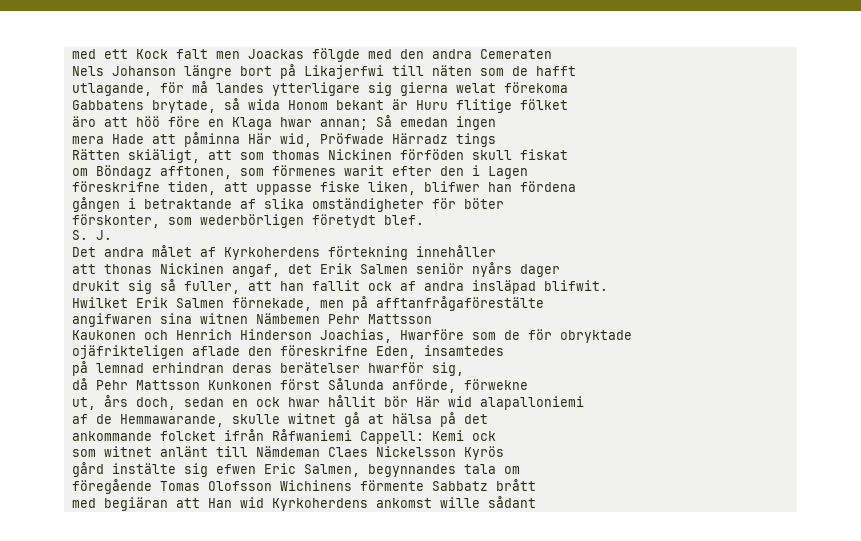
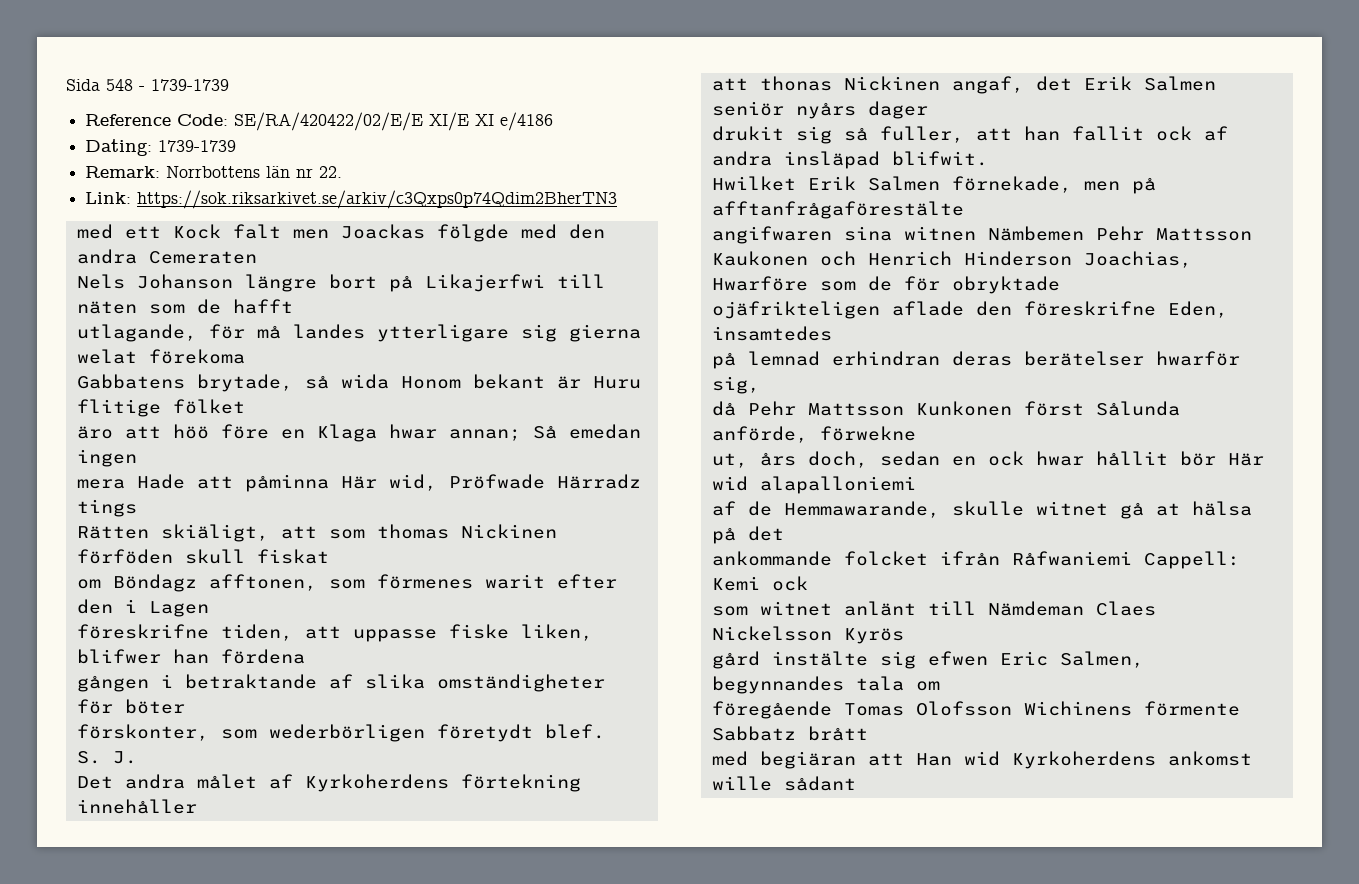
(72, 54) none -> [66,79,229,91] [85,112,554,131] [85,139,237,156] [85,166,343,178] [85,190,618,209] Sida 548 - 1739-1739 // Reference Code: SE/RA/420422/02/E/E XI/E XI e/4186 // Dating: 1739-1739 // Remark: Norrbottens län nr 22. // Link: https://sok.riksarkivet.se/arkiv/c3Qxps0p74Qdim2BherTN3 //

